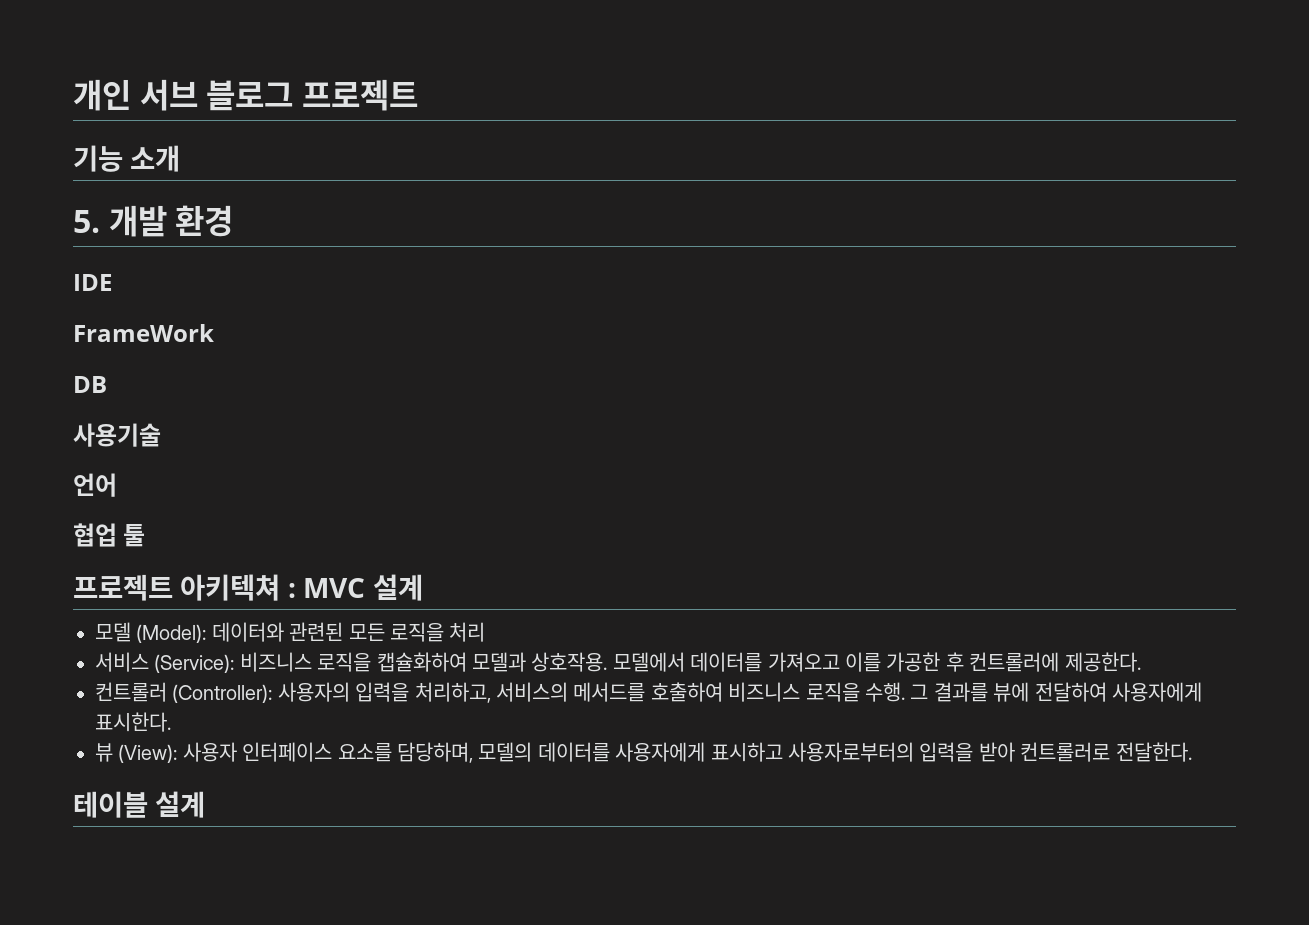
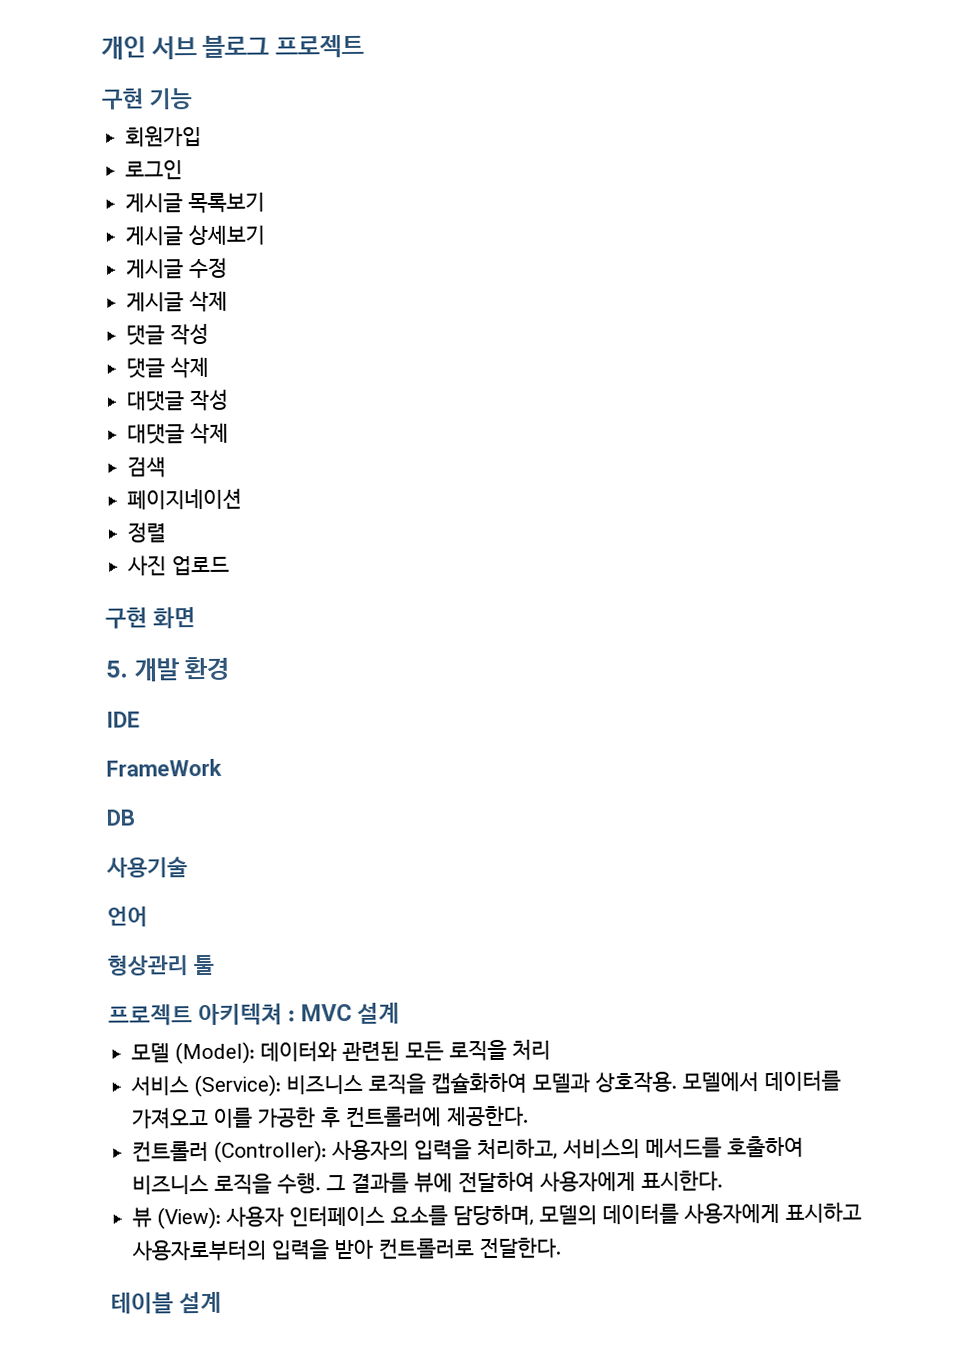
(418, 95) none -> [101,88,145,110] 구현
[130,145,181,172] 소개 -> [125,125,203,148] [125,160,184,180] [125,192,266,214] [125,224,266,246] [126,257,229,279] [126,290,229,313] [126,322,210,346] [126,356,210,379] [127,388,230,412] [127,422,230,445] [127,456,167,478] [127,488,243,510] [127,522,168,543] [127,555,231,576] [105,607,197,629] // 회원가입 // 로그인 // 게시글 목록보기 // 게시글 상세보기 // 게시글 수정 // 게시글 삭제 // 댓글 작성 // 댓글 삭제 // 대댓글 작성 // 대댓글 삭제 // 검색 // 페이지네이션 // 정렬 // 사진 업로드 // 구현 화면
[73,523,117,547] 협업 -> [107,955,189,976] 형상관리

